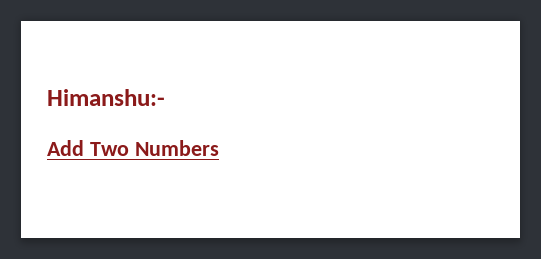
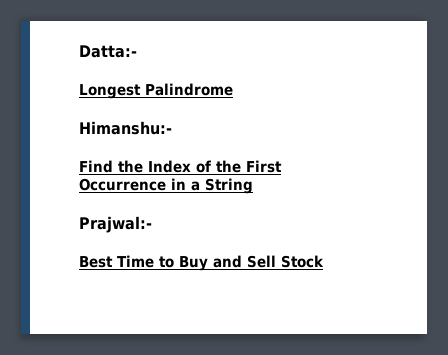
[47,89,165,106] [47,140,219,156] Himanshu:- // Add Two Numbers -> [79,45,137,58] [79,83,233,99] [79,121,172,135] [79,160,282,173] [79,178,253,194] [79,216,152,233] [79,255,324,271] Datta:- // Longest Palindrome // Himanshu:- // Find the Index of the First Occurrence in a String // Prajwal:- // Best Time to Buy and Sell Stock

